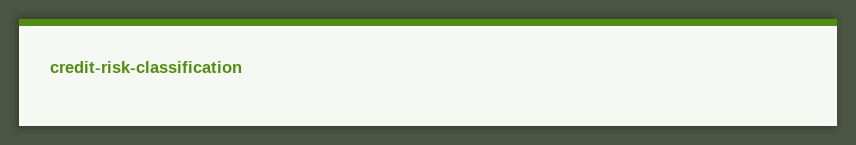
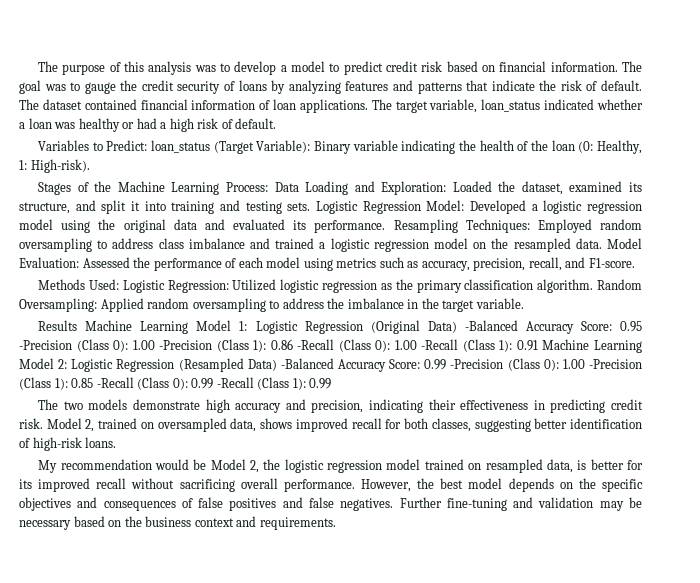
[50,61,242,73] credit-risk-classification -> [38,61,642,75] [19,80,642,94] [19,99,643,113] [19,118,277,132] [38,140,642,154] [19,159,90,173] [38,181,642,195] [19,200,642,214] [19,219,642,233] [19,238,642,252] [19,257,635,271] [38,279,642,293] [19,298,524,312] [38,320,642,334] [19,339,643,353] [19,358,642,372] [19,377,332,390] [38,399,643,413] [19,418,643,432] [19,437,117,451] [38,459,643,473] [19,478,643,492] [19,497,643,511] [19,516,336,530] The purpose of this analysis was to develop a model to predict credit risk based on financial information. The goal was to gauge the credit security of loans by analyzing features and patterns that indicate the risk of default. The dataset contained financial information of loan applications. The target variable, loan_status indicated whether a loan was healthy or had a high risk of default. // Variables to Predict: loan_status (Target Variable): Binary variable indicating the health of the loan (0: Healthy, 1: High-risk). // Stages of the Machine Learning Process: Data Loading and Exploration: Loaded the dataset, examined its structure, and split it into training and testing sets. Logistic Regression Model: Developed a logistic regression model using the original data and evaluated its performance. Resampling Techniques: Employed random oversampling to address class imbalance and trained a logistic regression model on the resampled data. Model Evaluation: Assessed the performance of each model using metrics such as accuracy, precision, recall, and F1-score. // Methods Used: Logistic Regression: Utilized logistic regression as the primary classification algorithm. Random Oversampling: Applied random oversampling to address the imbalance in the target variable. // Results Machine Learning Model 1: Logistic Regression (Original Data) -Balanced Accuracy Score: 0.95 -Precision (Class 0): 1.00 -Precision (Class 1): 0.86 -Recall (Class 0): 1.00 -Recall (Class 1): 0.91 Machine Learning Model 2: Logistic Regression (Resampled Data) -Balanced Accuracy Score: 0.99 -Precision (Class 0): 1.00 -Precision (Class 1): 0.85 -Recall (Class 0): 0.99 -Recall (Class 1): 0.99 // The two models demonstrate high accuracy and precision, indicating their effectiveness in predicting credit risk. Model 2, trained on oversampled data, shows improved recall for both classes, suggesting better identification of high-risk loans. // My recommendation would be Model 2, the logistic regression model trained on resampled data, is better for its improved recall without sacrificing overall performance. However, the best model depends on the specific objectives and consequences of false positives and false negatives. Further fine-tuning and validation may be necessary based on the business context and requirements.

